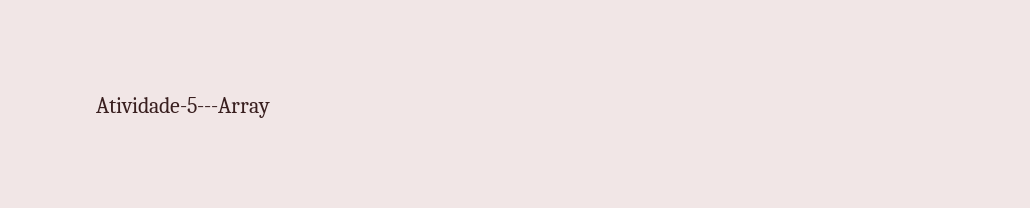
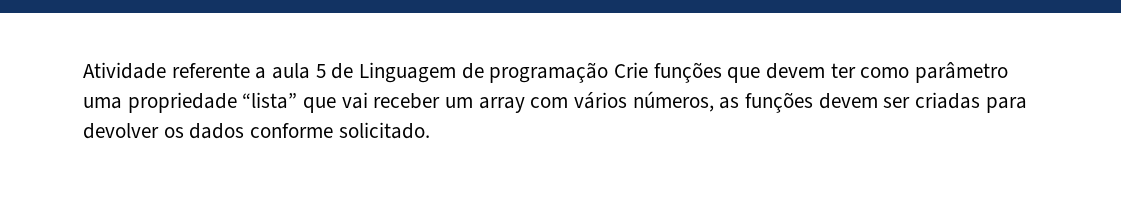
[96,97,270,118] Atividade-5---Array -> [83,62,1009,83] [83,91,1027,113] [83,122,430,139] Atividade referente a aula 5 de Linguagem de programação Crie funções que devem ter como parâmetro uma propriedade “lista” que vai receber um array com vários números, as funções devem ser criadas para devolver os dados conforme solicitado.

